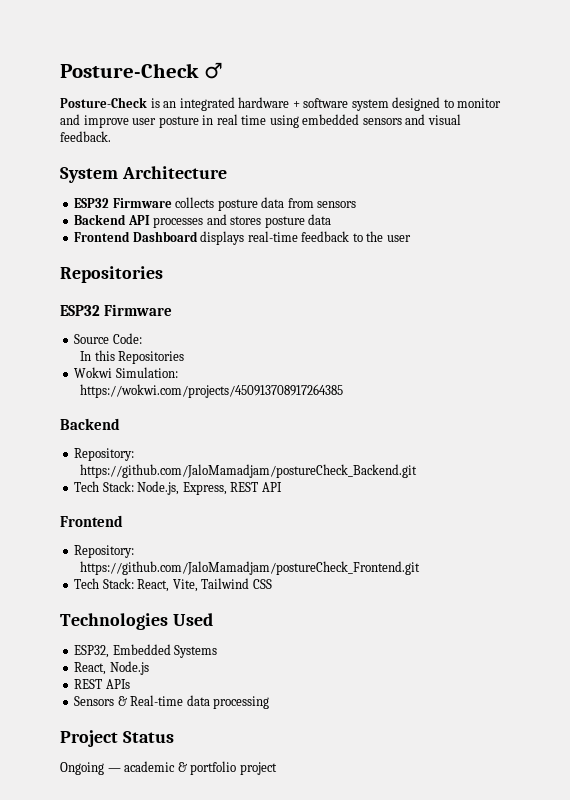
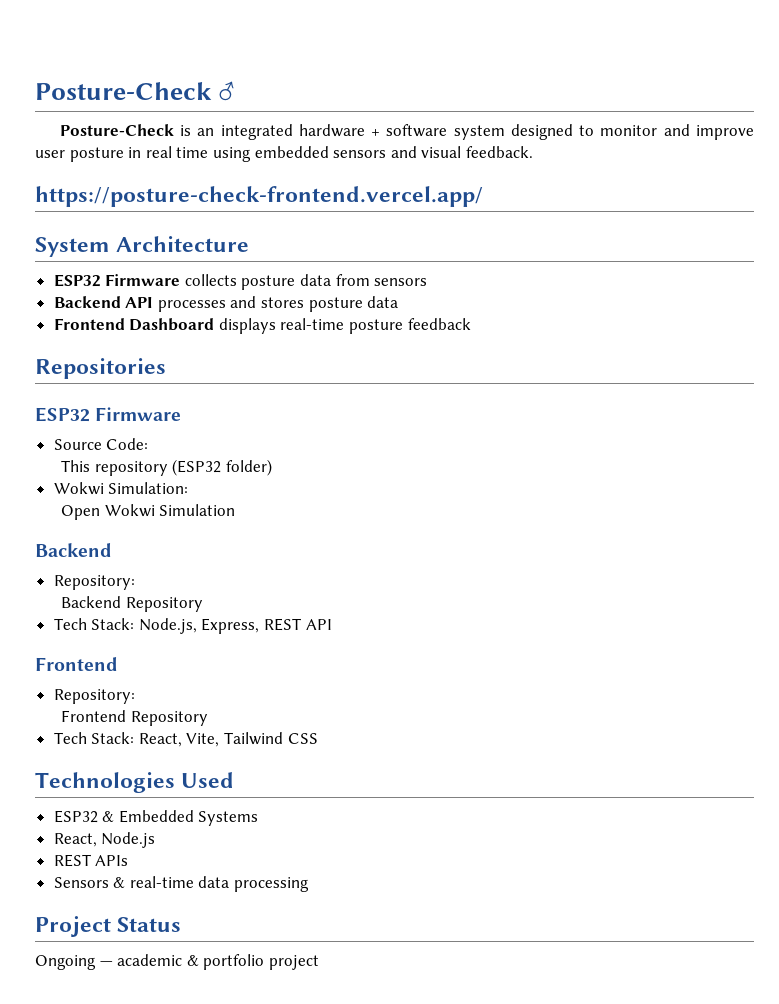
(111, 136) none -> [35,186,483,207] // https://posture-check-frontend.vercel.app/
(298, 236) none -> [349,319,404,334] posture
[352,231,411,242] to the user -> (471, 324) none
[80,350,185,364] In this Repositories -> [61,459,272,476] This repository (ESP32 folder)
[80,384,344,398] https://wokwi.com/projects/450913708917264385 -> [61,504,236,520] Open Wokwi Simulation
[80,464,418,478] https://github.com/JaloMamadjam/postureCheck_Backend.git -> [61,596,203,612] Backend Repository
[80,561,421,575] https://github.com/JaloMamadjam/postureCheck_Frontend.git -> [61,710,208,726] Frontend Repository
[74,645,110,658] ESP32, -> [53,810,115,823] ESP32 &
[130,695,184,706] Real-time -> [129,876,194,888] real-time

